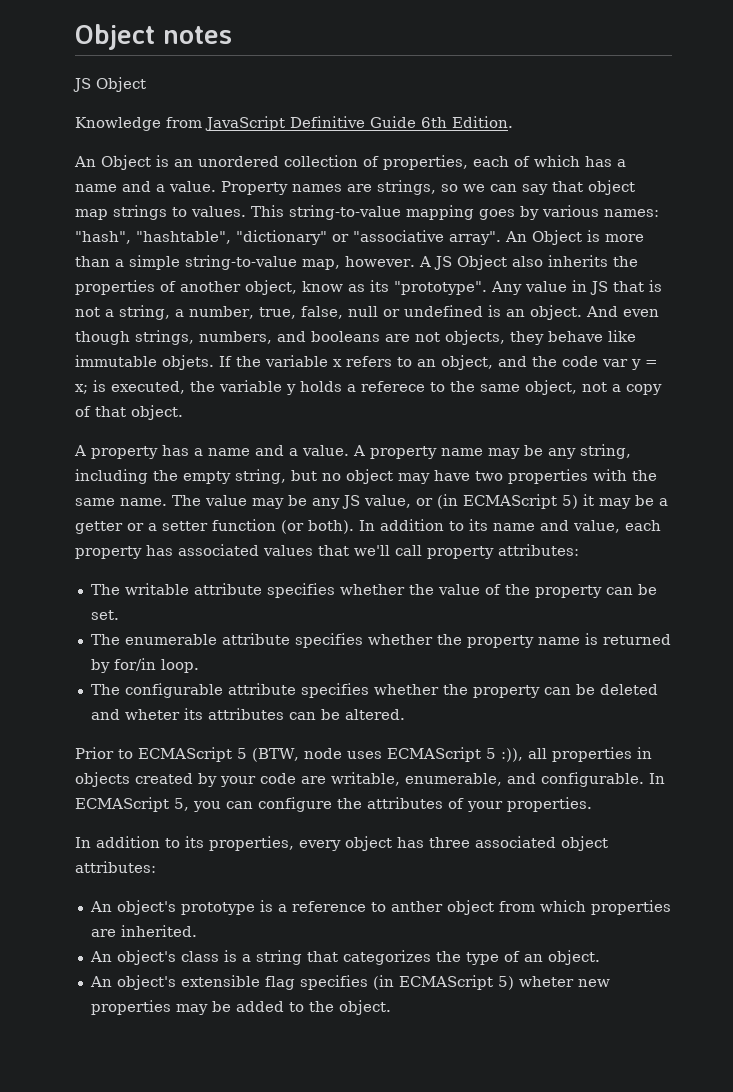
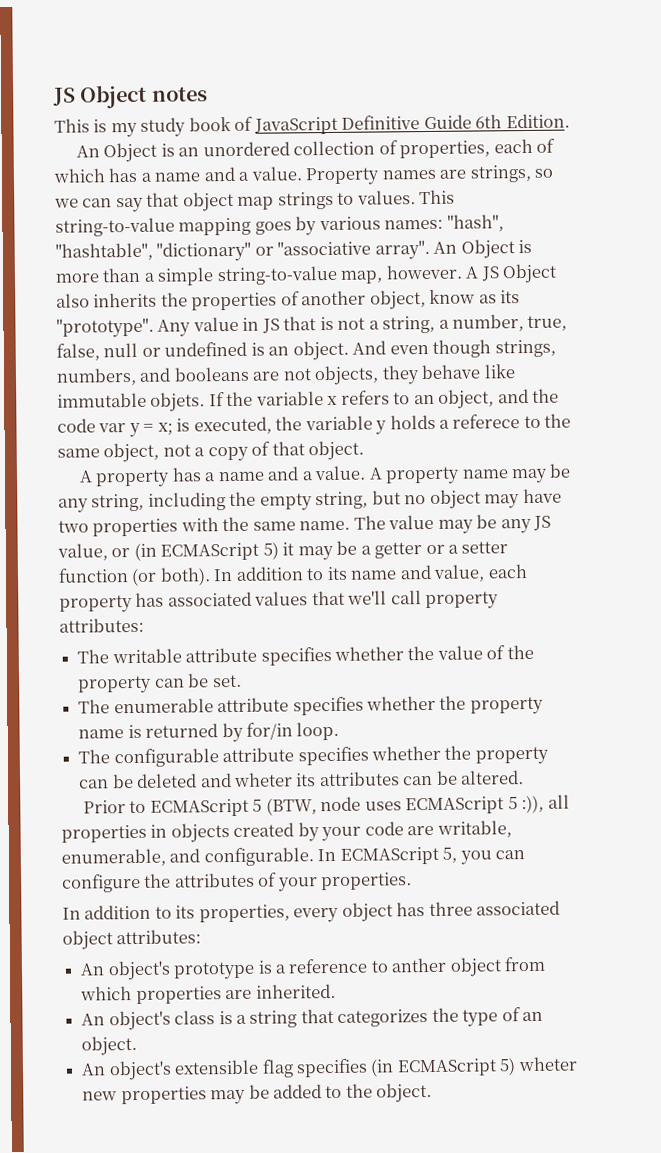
(75, 37) none -> [53,87,76,106] JS
[73,77,146,92] [75,117,202,131] JS Object // Knowledge from -> [54,116,254,138] This is my study book of

